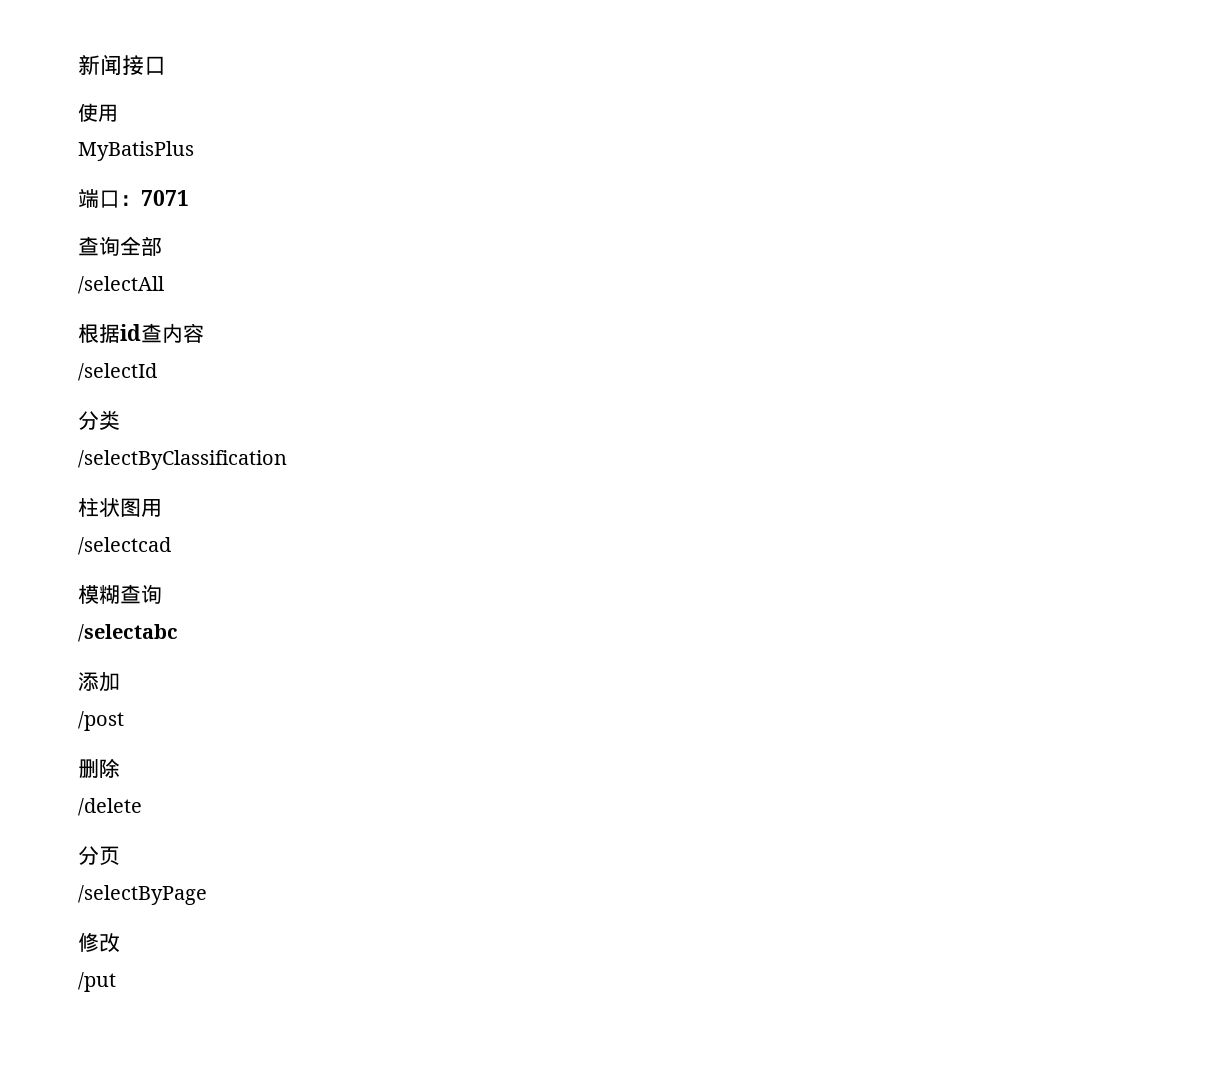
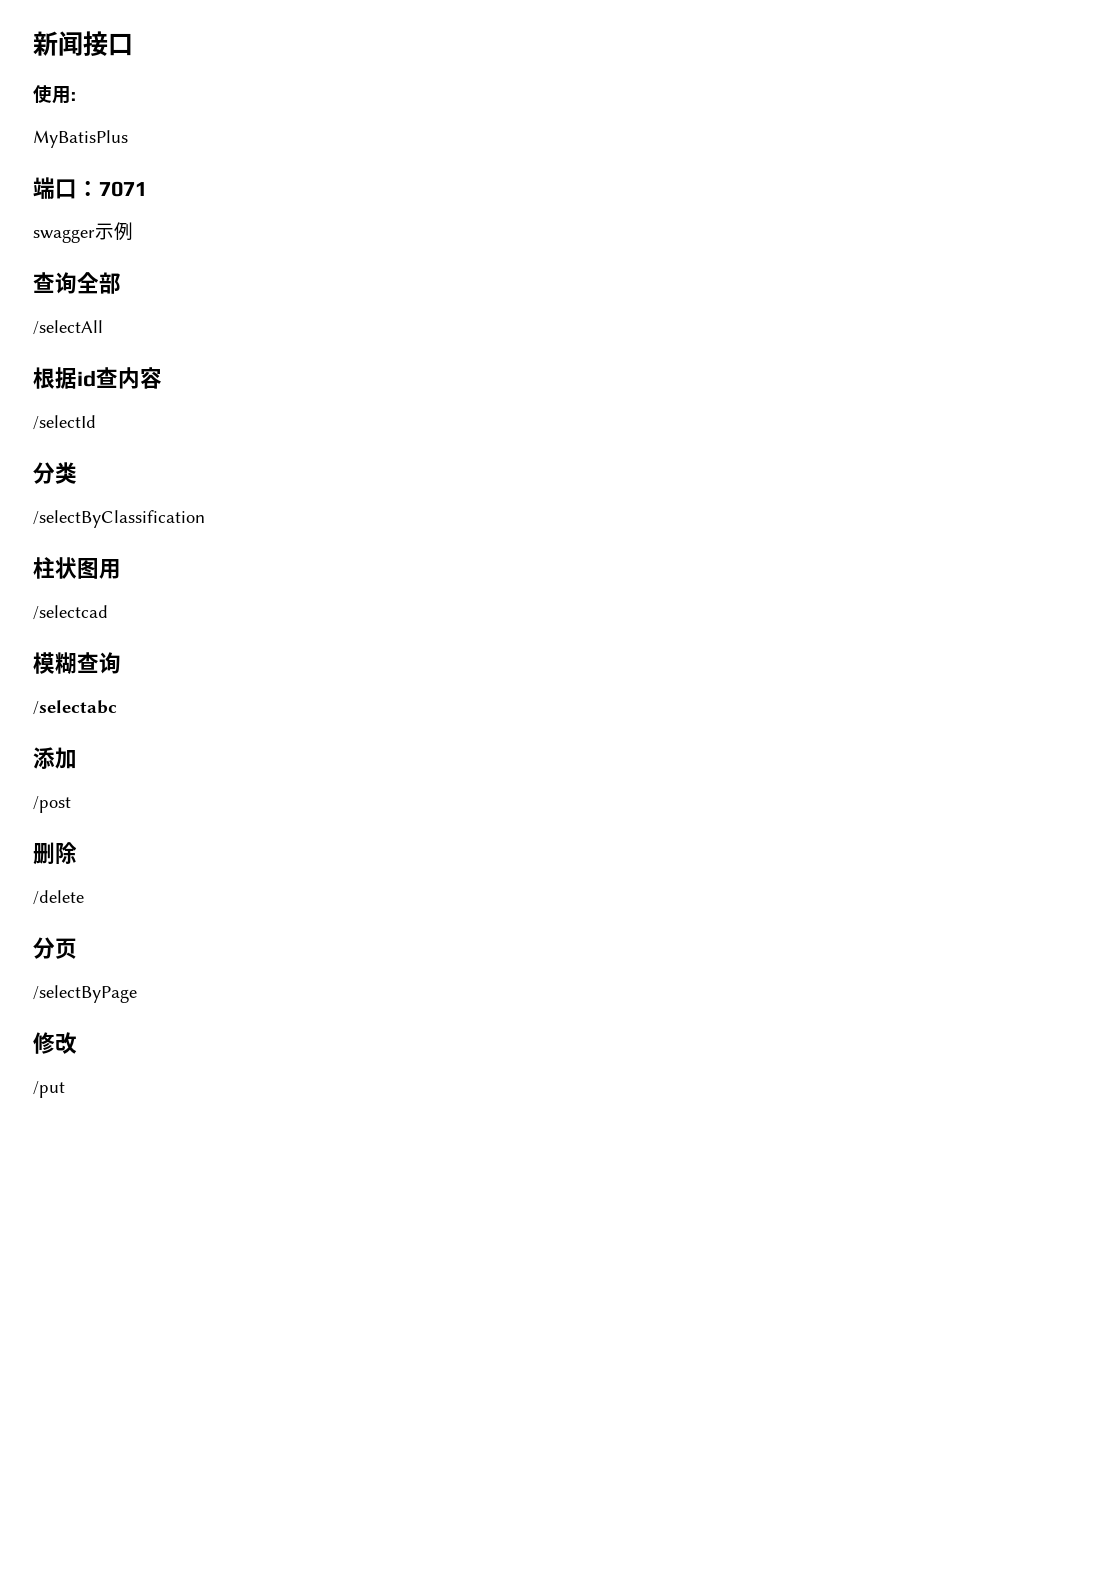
(118, 113) none -> [71,92,76,101] :
(189, 198) none -> [33,222,133,243] // swagger示例

